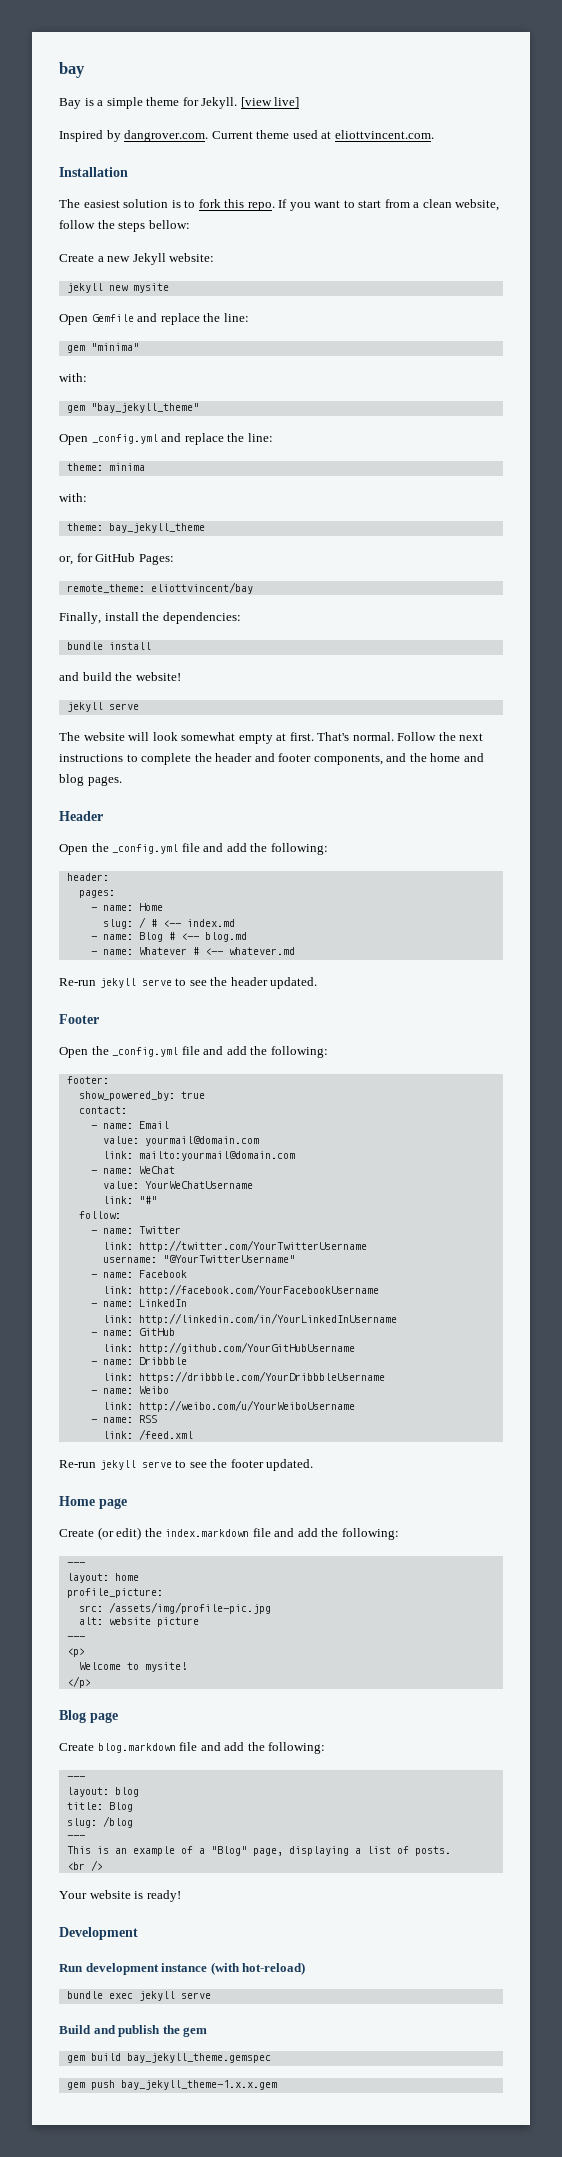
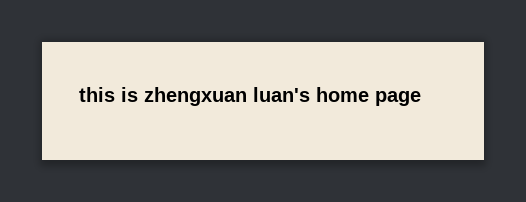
[59,62,85,78] [59,97,300,109] [59,130,434,142] [59,167,128,177] [59,199,500,211] [59,220,190,232] [59,253,215,265] [66,283,169,293] [59,313,249,325] [66,343,139,353] [59,373,87,382] [66,403,199,413] [59,433,273,445] [66,463,145,471] [59,493,87,502] [66,523,205,533] [59,553,174,565] [66,582,253,594] [59,612,241,624] [66,642,151,650] [59,672,181,681] [66,702,139,712] [59,732,484,744] [59,753,484,765] [59,774,122,786] [59,811,103,821] [59,843,328,855] [66,873,109,881] [78,890,115,898] [90,903,163,911] [102,917,235,929] [90,932,247,942] [90,947,295,955] [59,977,318,989] [59,1014,99,1024] [59,1046,328,1058] [66,1076,109,1084] [78,1091,205,1101] [78,1106,127,1114] [90,1121,169,1129] [102,1136,259,1146] [102,1151,295,1161] [90,1166,175,1174] [102,1181,253,1189] [102,1196,157,1204] [78,1211,121,1219] [90,1226,181,1234] [102,1240,367,1252] [102,1255,295,1263] [90,1270,187,1278] [102,1284,379,1296] [90,1299,187,1307] [102,1313,397,1325] [90,1328,175,1336] [102,1342,355,1354] [90,1357,187,1365] [102,1371,385,1383] [90,1386,169,1394] [102,1400,355,1412] [90,1415,157,1423] [102,1429,193,1440] [59,1459,314,1471] [59,1496,127,1509] [59,1527,399,1540] [66,1562,85,1566] [66,1573,139,1583] [66,1588,163,1598] [78,1602,271,1614] [78,1617,199,1627] [66,1636,85,1640] [66,1648,85,1657] [78,1662,187,1672] [66,1676,91,1688] [59,1710,118,1723] [59,1742,326,1754] [66,1776,85,1780] [66,1787,139,1797] [66,1802,133,1812] [66,1816,133,1828] [66,1835,85,1839] [66,1846,451,1856] [66,1860,103,1871] [59,1890,181,1902] [59,1927,138,1940] [59,1962,306,1975] [66,1991,211,2001] [59,2025,208,2037] [66,2053,271,2063] [66,2080,277,2090] bay // Bay is a simple theme for Jekyll. [view live] // Inspired by dangrover.com. Current theme used at eliottvincent.com. // Installation // The easiest solution is to fork this repo. If you want to start from a clean website, follow the steps bellow: // Create a new Jekyll website: // jekyll new mysite // Open Gemfile and replace the line: // gem "minima" // with: // gem "bay_jekyll_theme" // Open _config.yml and replace the line: // theme: minima // with: // theme: bay_jekyll_theme // or, for GitHub Pages: // remote_theme: eliottvincent/bay // Finally, install the dependencies: // bundle install // and build the website! // jekyll serve // The website will look somewhat empty at first. That's normal. Follow the next instructions to complete the header and footer components, and the home and blog pages. // Header // Open the _config.yml file and add the following: // header: // pages: // - name: Home // slug: / # <-- index.md // - name: Blog # <-- blog.md // - name: Whatever # <-- whatever.md // Re-run jekyll serve to see the header updated. // Footer // Open the _config.yml file and add the following: // footer: // show_powered_by: true // contact: // - name: Email // value: yourmail@domain.com // link: mailto:yourmail@domain.com // - name: WeChat // value: YourWeChatUsername // link: "#" // follow: // - name: Twitter // link: http://twitter.com/YourTwitterUsername // username: "@YourTwitterUsername" // - name: Facebook // link: http://facebook.com/YourFacebookUsername // - name: LinkedIn // link: http://linkedin.com/in/YourLinkedInUsername // - name: GitHub // link: http://github.com/YourGitHubUsername // - name: Dribbble // link: https://dribbble.com/YourDribbbleUsername // - name: Weibo // link: http://weibo.com/u/YourWeiboUsername // - name: RSS // link: /feed.xml // Re-run jekyll serve to see the footer updated. // Home page // Create (or edit) the index.markdown file and add the following: // --- // layout: home // profile_picture: // src: /assets/img/profile-pic.jpg // alt: website picture // --- // <p> // Welcome to mysite! // </p> // Blog page // Create blog.markdown file and add the following: // --- // layout: blog // title: Blog // slug: /blog // --- // This is an example of a "Blog" page, displaying a list of posts. // <br /> // Your website is ready! // Development // Run development instance (with hot-reload) // bundle exec jekyll serve // Build and publish the gem // gem build bay_jekyll_theme.gemspec // gem push bay_jekyll_theme-1.x.x.gem -> [79,87,421,106] this is zhengxuan luan's home page

